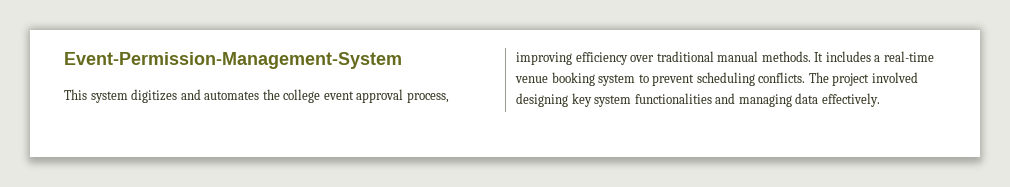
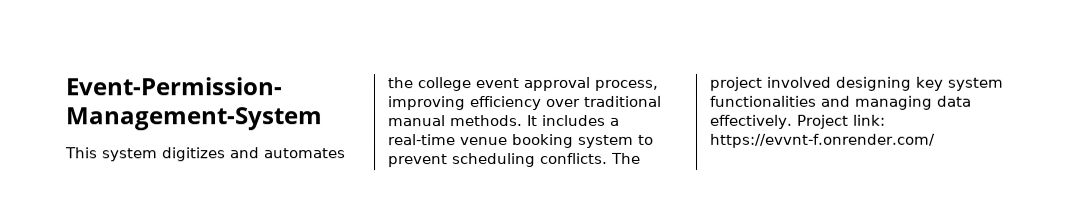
(880, 100) none -> [796,114,886,129] [710,133,936,148] Project link: https://evvnt-f.onrender.com/

